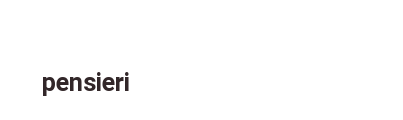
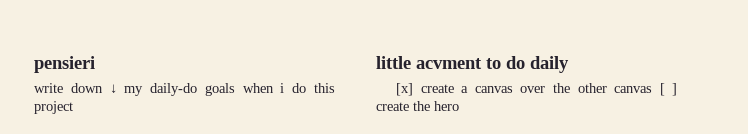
(130, 84) none -> [34,83,335,96] [34,101,73,114] [376,56,569,73] [396,83,677,96] [376,101,459,111] // write down ↓ my daily-do goals when i do this project // little acvment to do daily // [x] create a canvas over the other canvas [ ] create the hero

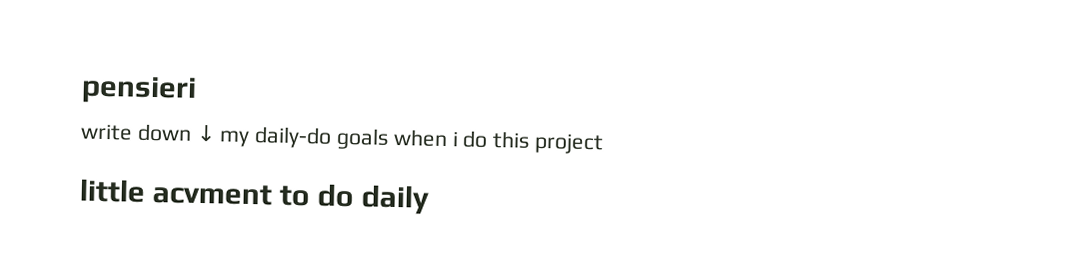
[396,83,677,96] [376,101,459,111] // [x] create a canvas over the other canvas [ ] create the hero -> (430, 200) none

